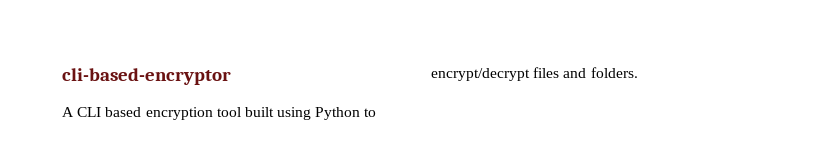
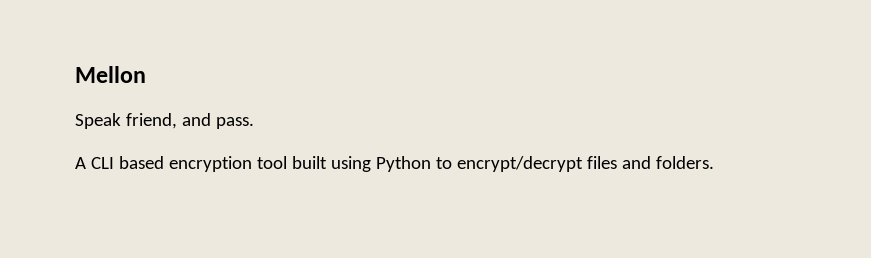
[62,68,231,85] cli-based-encryptor -> [75,66,146,83] [75,113,254,129] Mellon // Speak friend, and pass.

